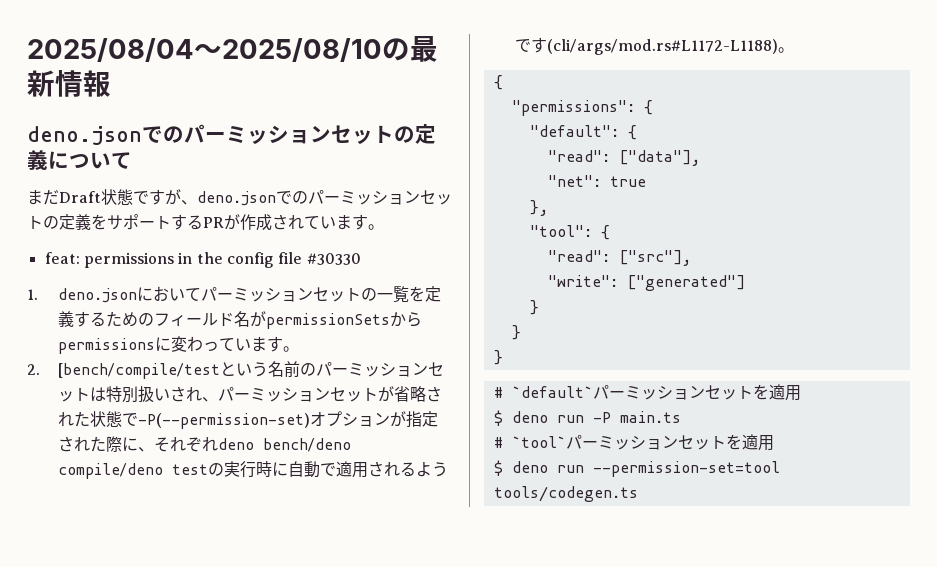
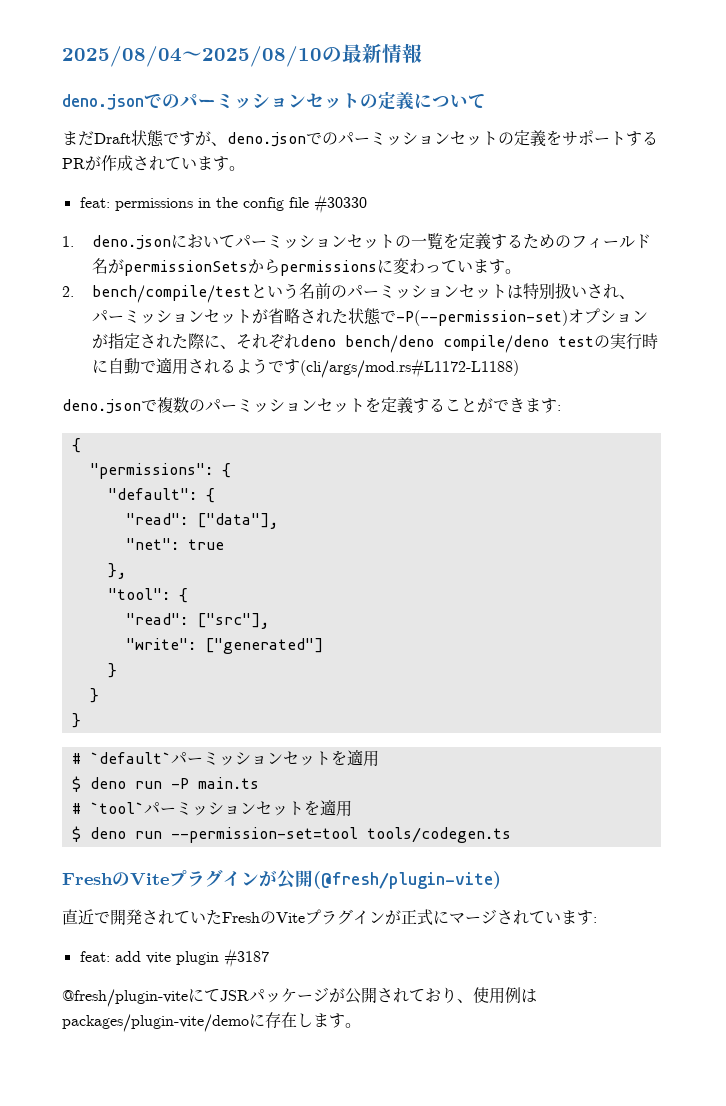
[57,363,220,379] [bench/compile/test -> [91,285,251,303] bench/compile/test
[777,47,794,53] 。 -> [62,397,561,414] // deno.jsonで複数のパーミッションセットを定義することができます:
(638, 494) none -> [62,870,501,889] [62,909,597,925] [79,948,269,968] [62,987,537,1007] [62,1012,361,1032] // FreshのViteプラグインが公開(@fresh/plugin-vite) // 直近で開発されていたFreshのViteプラグインが正式にマージされています: // feat: add vite plugin #3187 // @fresh/plugin-viteにてJSRパッケージが公開されており、使用例はpackages/plugin-vite/demoに存在します。

